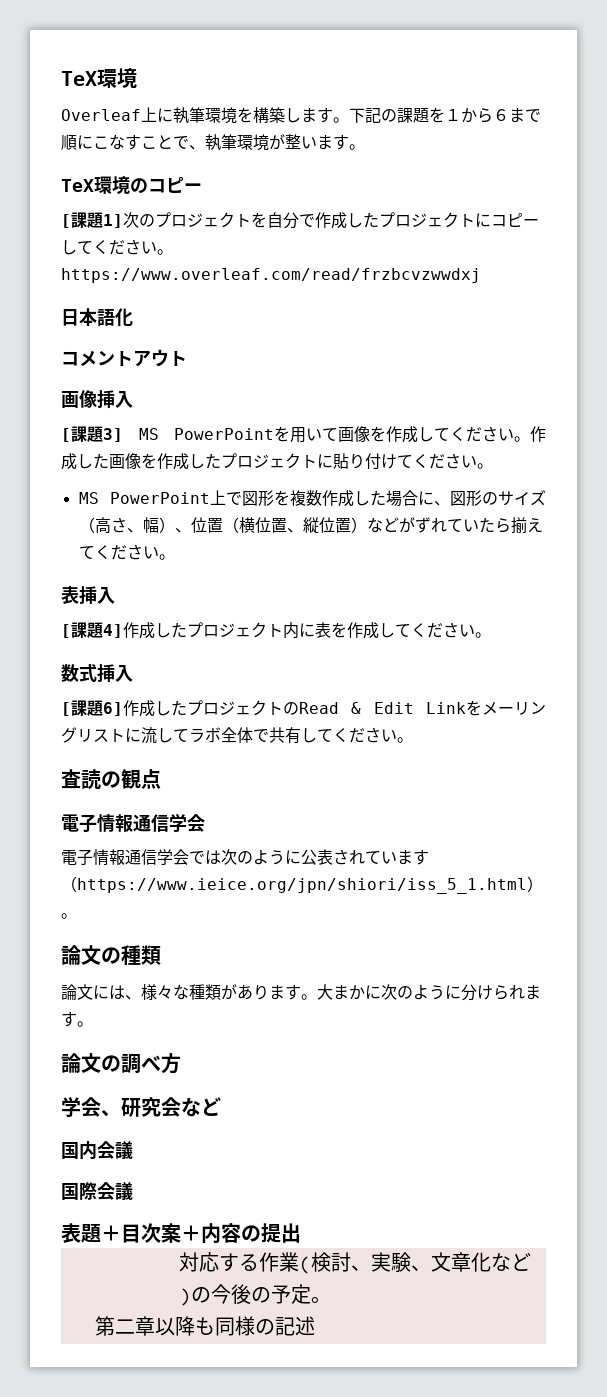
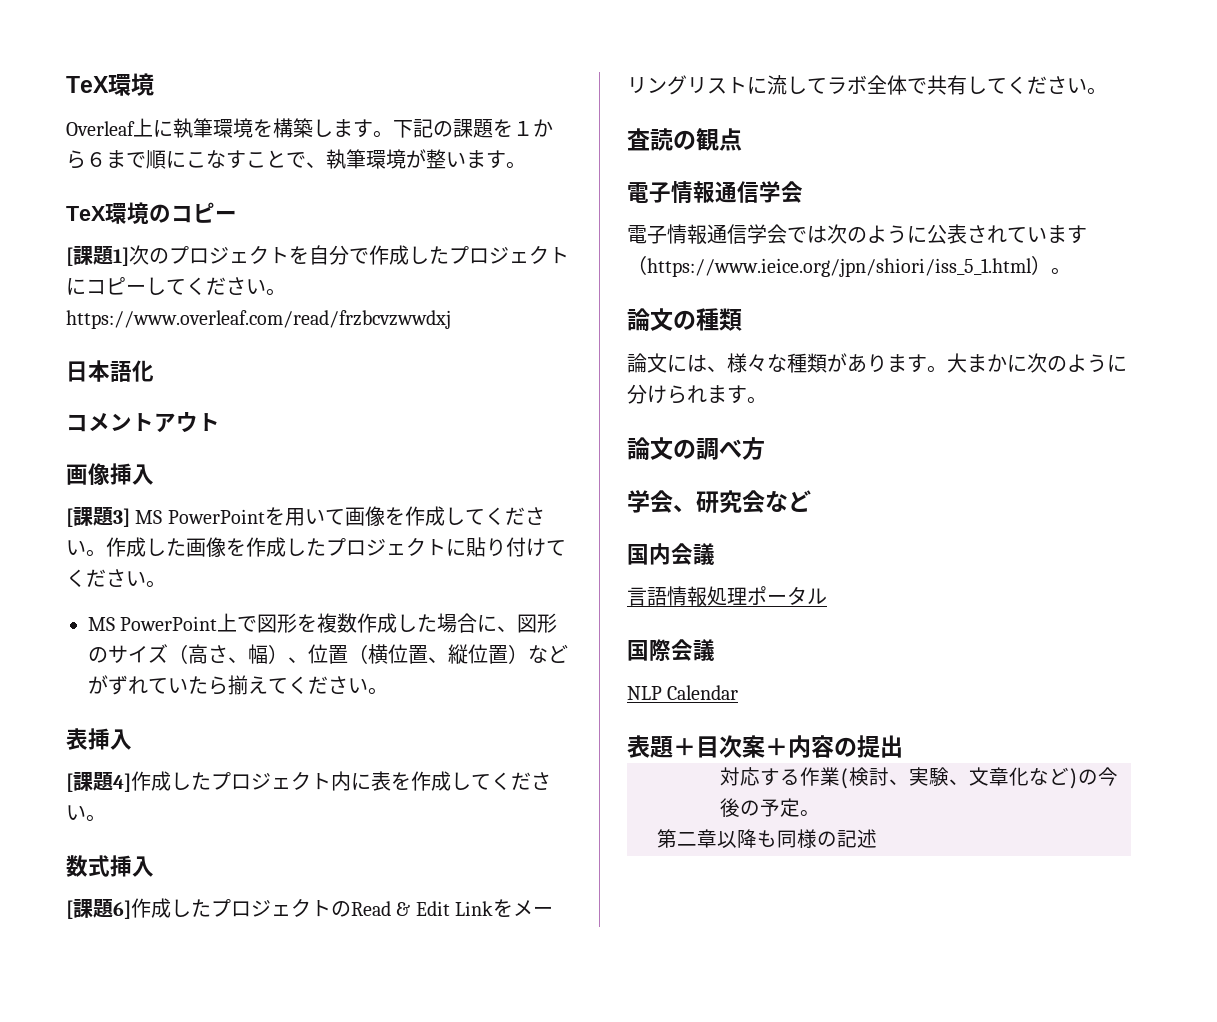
(133, 1150) none -> [627,586,827,607] // 言語情報処理ポータル
(133, 1191) none -> [627,685,739,700] // NLP Calendar

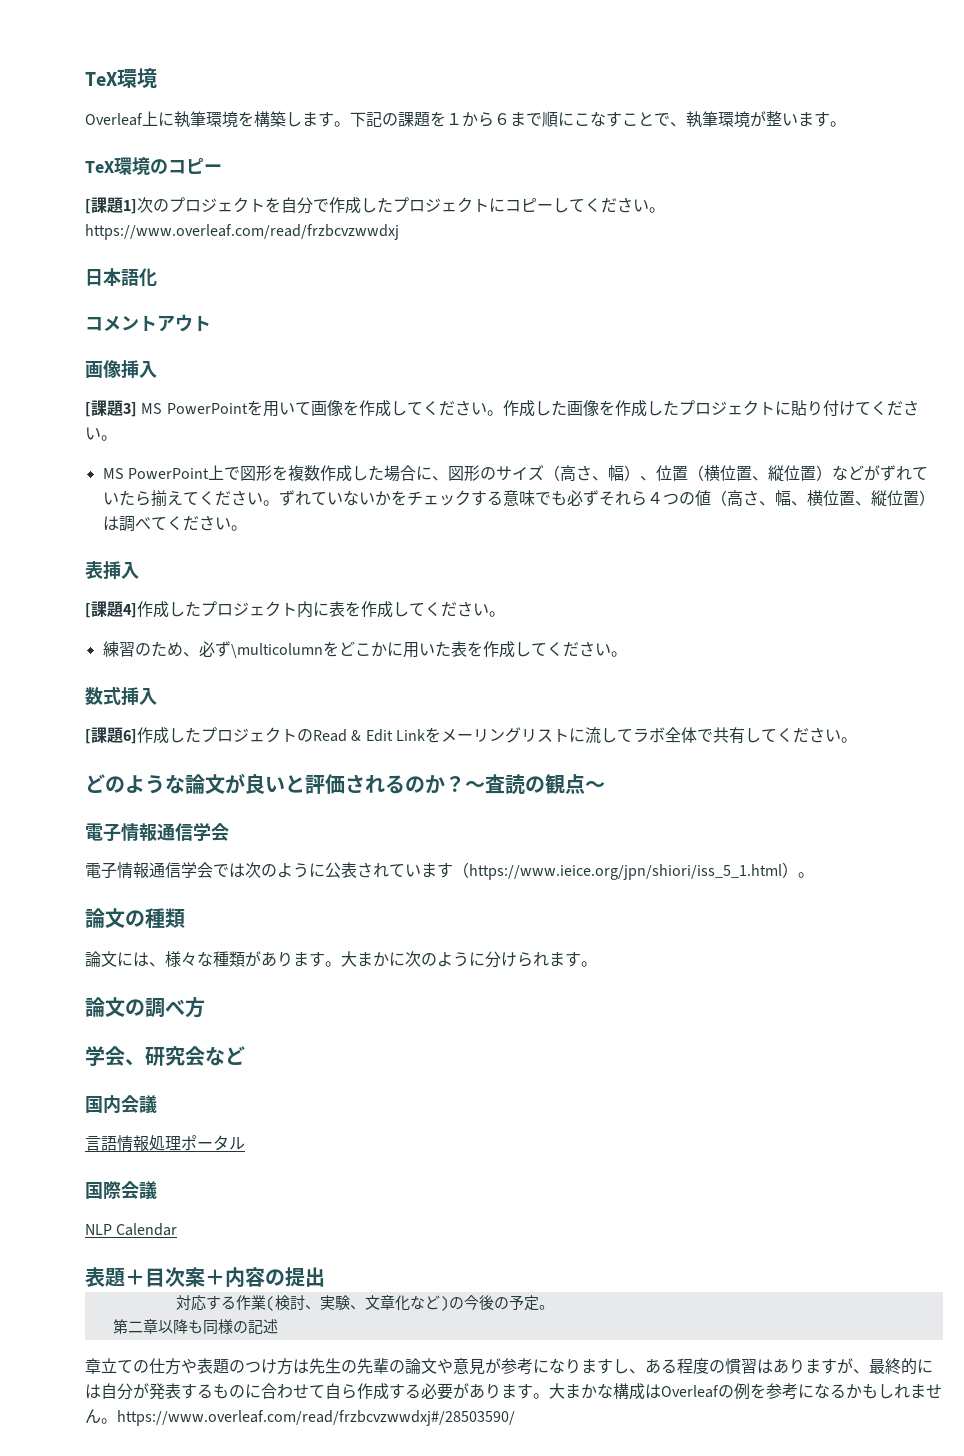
(388, 691) none -> [278,490,935,507] [102,515,247,532] ずれていないかをチェックする意味でも必ずそれら４つの値（高さ、幅、横位置、縦位置）は調べてください。
(106, 818) none -> [102,641,627,658] // 練習のため、必ず\multicolumnをどこかに用いた表を作成してください。
(1107, 91) none -> [85,773,485,794] どのような論文が良いと評価されるのか？〜
(742, 139) none -> [585,781,605,792] 〜
(877, 838) none -> [85,1358,933,1375] [85,1383,942,1400] [85,1409,515,1426] // 章立ての仕方や表題のつけ方は先生の先輩の論文や意見が参考になりますし、ある程度の慣習はありますが、最終的には自分が発表するものに合わせて自ら作成する必要があります。大まかな構成はOverleafの例を参考になるかもしれません。https://www.overleaf.com/read/frzbcvzwwdxj#/28503590/

